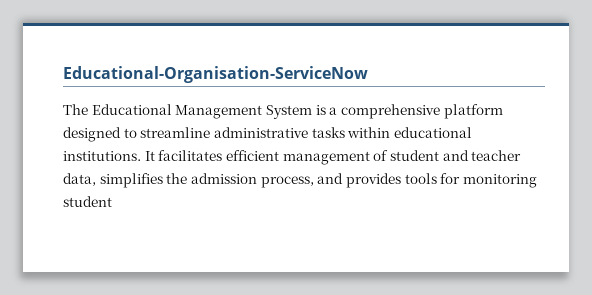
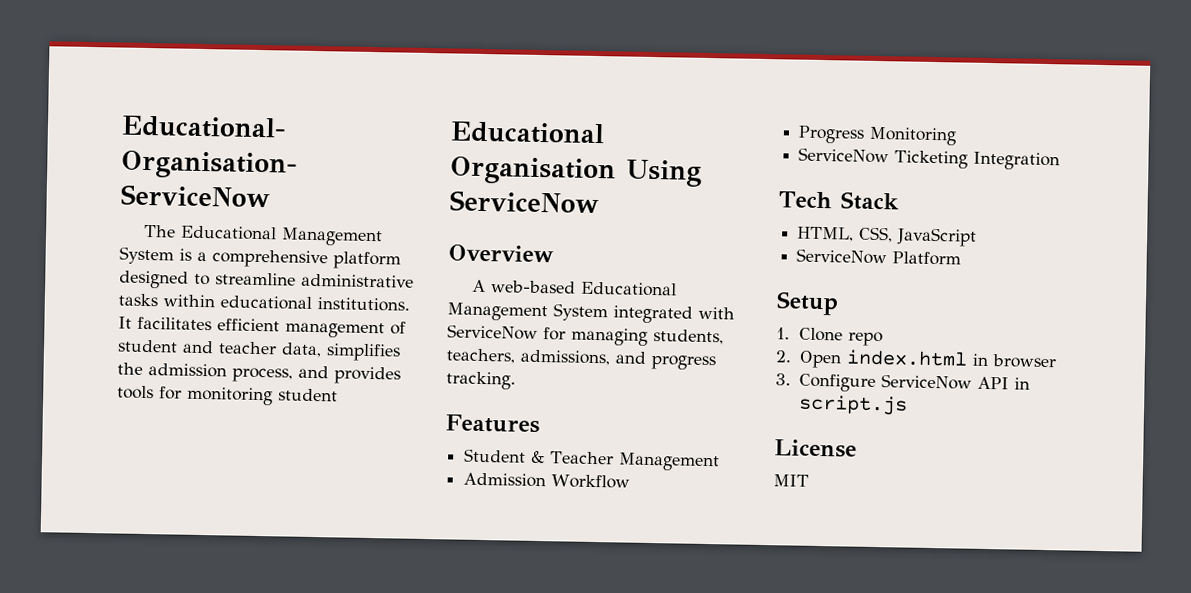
(112, 201) none -> [450,121,605,145] [450,156,702,187] [449,190,599,214] [448,244,554,263] [472,279,678,297] [447,302,735,324] [447,324,724,346] [446,348,716,371] [446,371,516,390] [445,414,540,434] [464,448,721,472] [463,472,631,489] [798,125,958,146] [798,147,1061,171] [778,191,899,211] [797,226,978,247] [796,248,962,266] [776,291,839,316] [776,327,883,347] [775,349,1057,369] [775,373,1030,392] [797,394,908,416] [774,439,857,458] [773,474,809,487] // Educational Organisation Using ServiceNow // Overview // A web-based Educational Management System integrated with ServiceNow for managing students, teachers, admissions, and progress tracking. // Features // Student & Teacher Management // Admission Workflow // Progress Monitoring // ServiceNow Ticketing Integration // Tech Stack // HTML, CSS, JavaScript // ServiceNow Platform // Setup // 1. Clone repo // 2. Open index.html in browser // 3. Configure ServiceNow API in script.js // License // MIT

